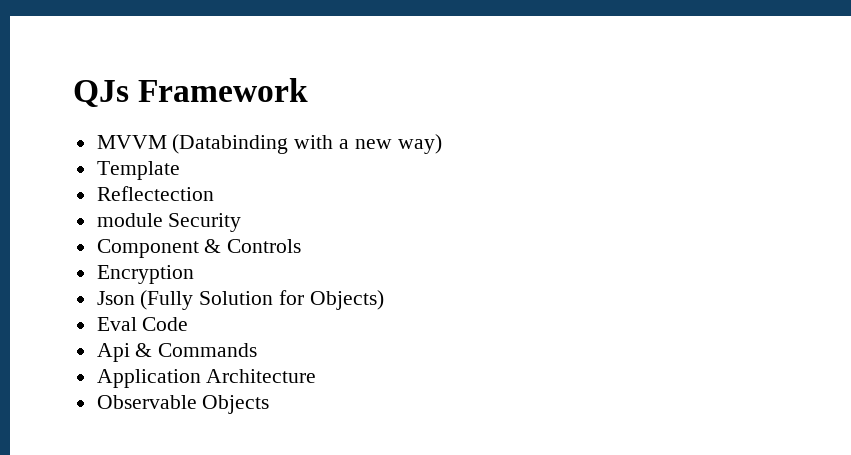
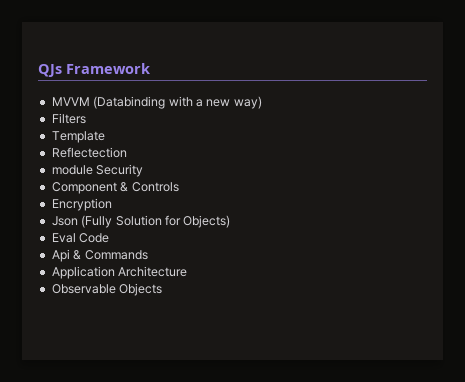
(442, 144) none -> [51,113,86,124] // Filters

